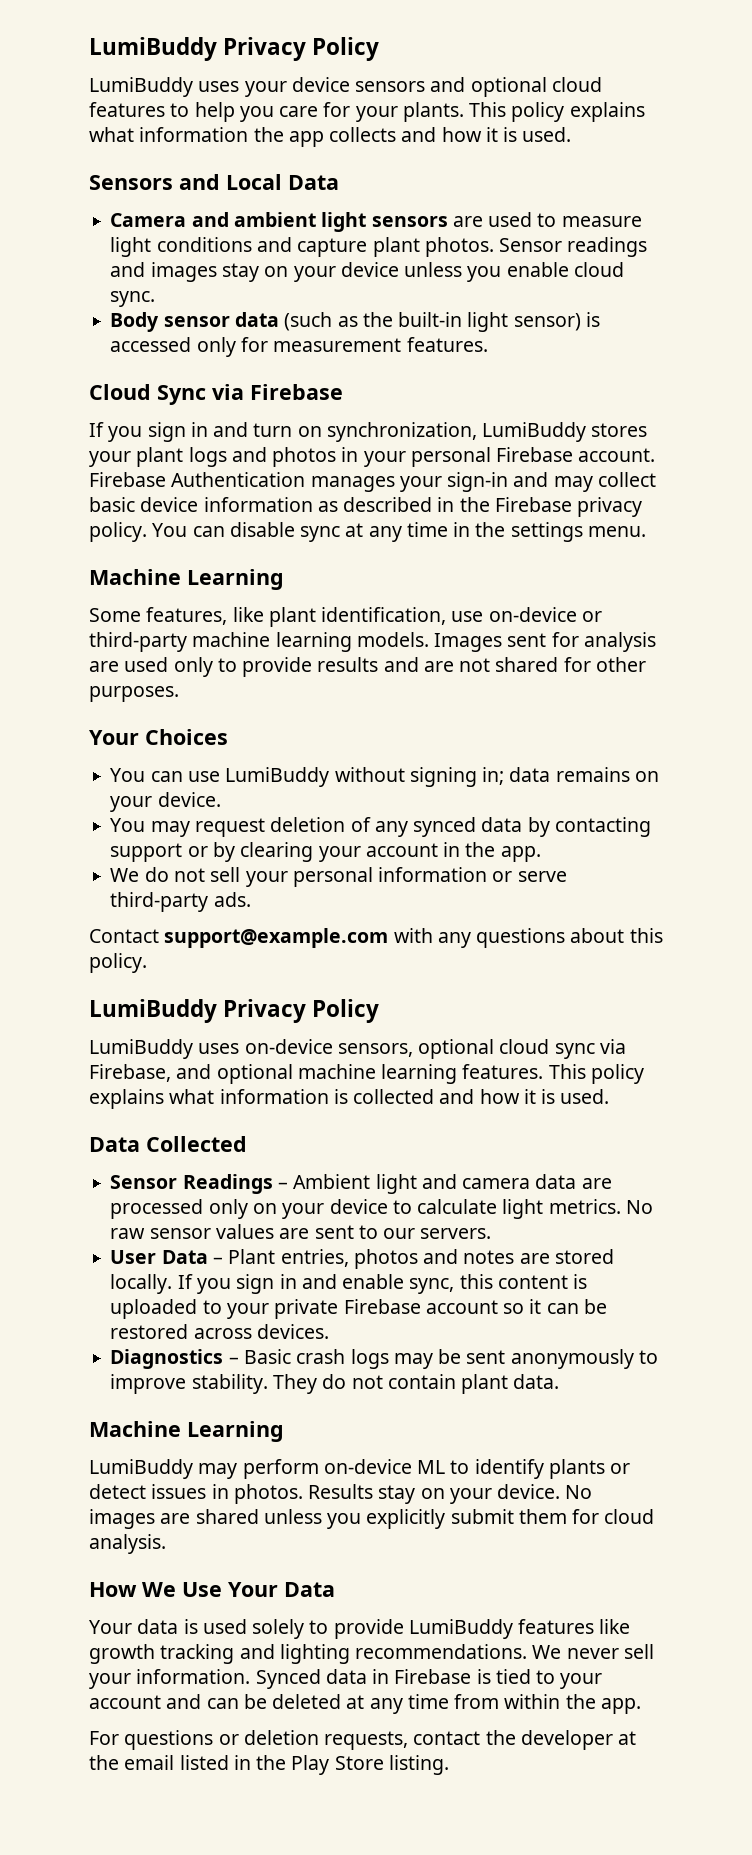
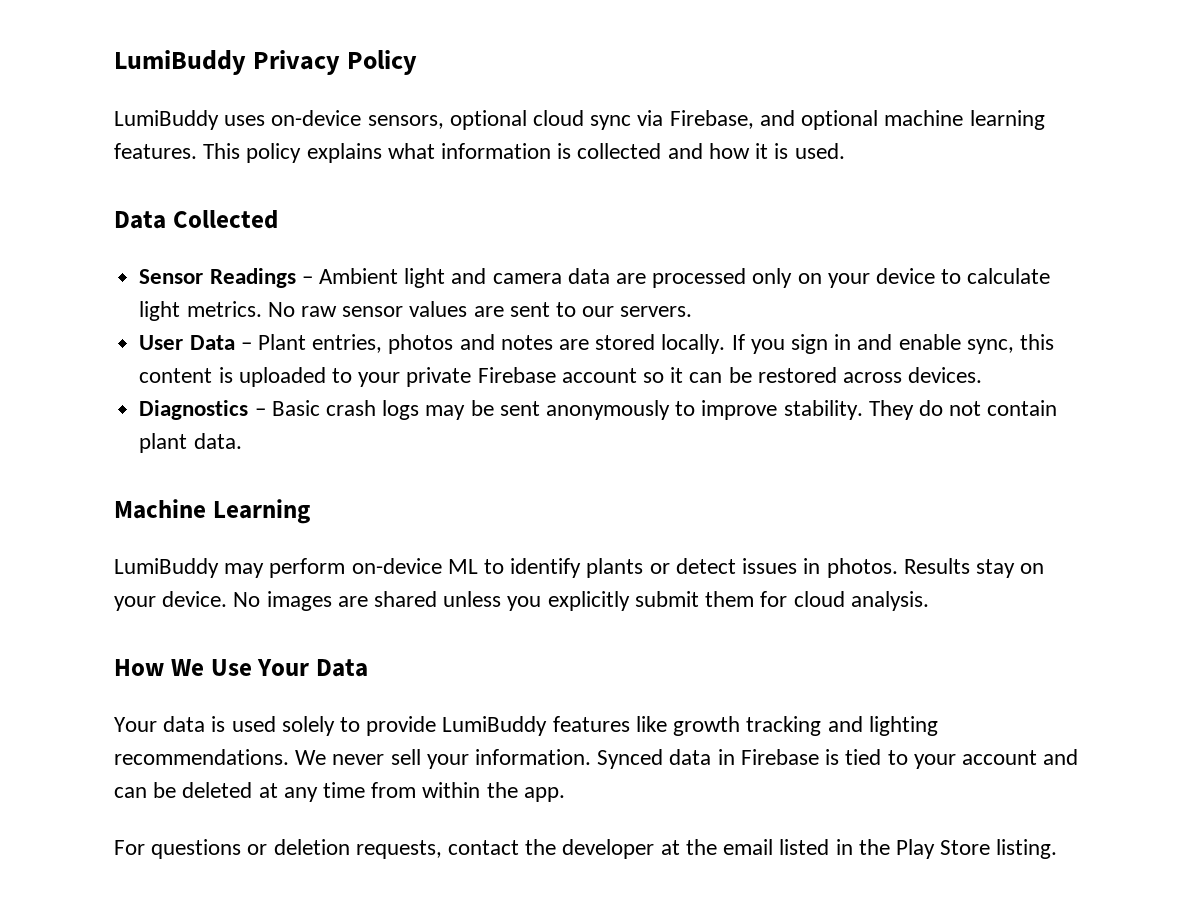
[89,37,380,61] [89,77,602,97] [89,102,645,122] [89,127,572,147] [89,174,339,190] [110,212,642,232] [110,237,648,257] [110,262,624,282] [110,291,156,307] [110,312,600,332] [110,337,488,357] [89,384,343,405] [89,422,648,442] [89,447,656,467] [89,472,656,492] [89,497,643,517] [89,522,646,542] [89,569,284,590] [89,607,602,627] [89,632,656,652] [89,657,646,677] [89,686,179,702] [89,729,228,745] [110,767,659,787] [110,792,221,812] [110,817,651,837] [110,842,541,862] [110,867,567,887] [110,892,251,912] [89,928,663,948] [89,953,147,973] [89,999,380,1023] LumiBuddy Privacy Policy // LumiBuddy uses your device sensors and optional cloud features to help you care for your plants. This policy explains what information the app collects and how it is used. // Sensors and Local Data // Camera and ambient light sensors are used to measure light conditions and capture plant photos. Sensor readings and images stay on your device unless you enable cloud sync. // Body sensor data (such as the built‑in light sensor) is accessed only for measurement features. // Cloud Sync via Firebase // If you sign in and turn on synchronization, LumiBuddy stores your plant logs and photos in your personal Firebase account. Firebase Authentication manages your sign‑in and may collect basic device information as described in the Firebase privacy policy. You can disable sync at any time in the settings menu. // Machine Learning // Some features, like plant identification, use on‑device or third‑party machine learning models. Images sent for analysis are used only to provide results and are not shared for other purposes. // Your Choices // You can use LumiBuddy without signing in; data remains on your device. // You may request deletion of any synced data by contacting support or by clearing your account in the app. // We do not sell your personal information or serve third‑party ads. // Contact support@example.com with any questions about this policy. // LumiBuddy Privacy Policy -> [114,50,418,75] LumiBuddy Privacy Policy

